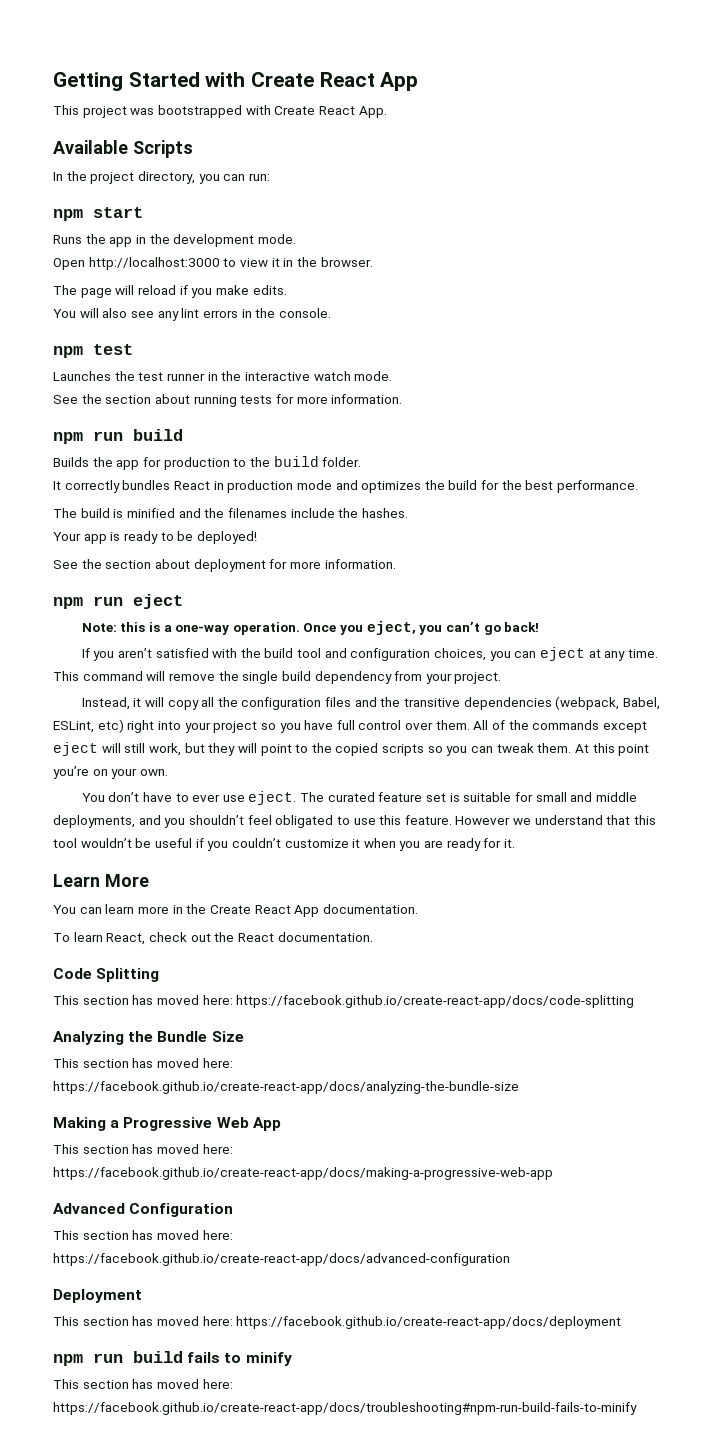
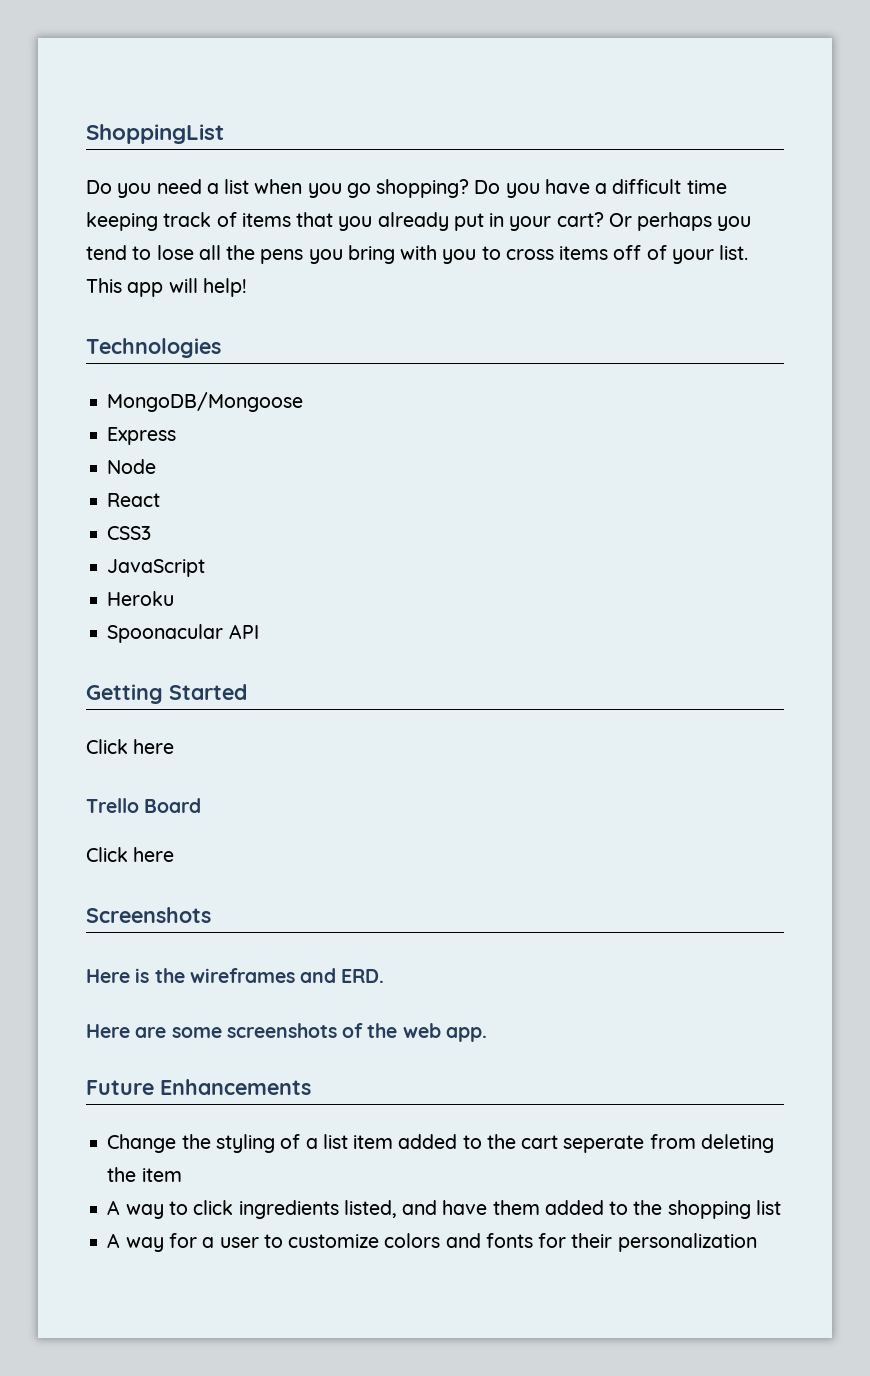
[53,72,419,91] [53,105,387,118] [53,140,193,158] [53,171,270,184] [53,207,143,221] [53,234,296,247] [53,257,373,270] [53,285,287,298] [53,308,331,321] [53,344,133,358] [53,371,393,381] [53,394,403,407] [53,429,183,444] [53,456,362,470] [53,480,639,493] [53,508,408,518] [53,531,257,544] [53,559,396,572] [53,594,183,609] [81,621,540,635] [81,647,658,661] [53,671,502,684] [81,696,660,710] [53,719,647,733] [53,742,650,756] [53,766,168,779] [81,791,637,805] [53,815,657,828] [53,838,516,851] [53,874,149,887] [53,904,418,917] [53,932,373,945] [53,968,160,982] [53,995,635,1008] [53,1031,244,1045] [53,1058,233,1068] [53,1081,519,1094] [53,1117,281,1131] [53,1144,233,1154] [53,1167,553,1180] [53,1203,234,1217] [53,1230,233,1240] [53,1253,510,1266] [53,1289,142,1303] [53,1316,622,1329] [53,1351,292,1366] [53,1379,233,1389] [53,1402,637,1415] Getting Started with Create React App // This project was bootstrapped with Create React App. // Available Scripts // In the project directory, you can run: // npm start // Runs the app in the development mode. // Open http://localhost:3000 to view it in the browser. // The page will reload if you make edits. // You will also see any lint errors in the console. // npm test // Launches the test runner in the interactive watch mode. // See the section about running tests for more information. // npm run build // Builds the app for production to the build folder. // It correctly bundles React in production mode and optimizes the build for the best performance. // The build is minified and the filenames include the hashes. // Your app is ready to be deployed! // See the section about deployment for more information. // npm run eject // Note: this is a one-way operation. Once you eject, you can’t go back! // If you aren’t satisfied with the build tool and configuration choices, you can eject at any time. This command will remove the single build dependency from your project. // Instead, it will copy all the configuration files and the transitive dependencies (webpack, Babel, ESLint, etc) right into your project so you have full control over them. All of the commands except eject will still work, but they will point to the copied scripts so you can tweak them. At this point you’re on your own. // You don’t have to ever use eject. The curated feature set is suitable for small and middle deployments, and you shouldn’t feel obligated to use this feature. However we understand that this tool wouldn’t be useful if you couldn’t customize it when you are ready for it. // Learn More // You can learn more in the Create React App documentation. // To learn React, check out the React documentation. // Code Splitting // This section has moved here: https://facebook.github.io/create-react-app/docs/code-splitting // Analyzing the Bundle Size // This section has moved here: https://facebook.github.io/create-react-app/docs/analyzing-the-bundle-size // Making a Progressive Web App // This section has moved here: https://facebook.github.io/create-react-app/docs/making-a-progressive-web-app // Advanced Configuration // This section has moved here: https://facebook.github.io/create-react-app/docs/advanced-configuration // Deployment // This section has moved here: https://facebook.github.io/create-react-app/docs/deployment // npm run build fails to minify // This section has moved here: https://facebook.github.io/create-react-app/docs/troubleshooting#npm-run-build-fails-to-minify -> [86,124,224,144] [86,179,727,198] [86,212,752,231] [86,245,749,264] [86,278,247,297] [86,338,221,358] [107,392,304,412] [107,427,177,445] [107,459,157,474] [107,493,161,507] [107,526,152,540] [107,559,206,577] [107,591,175,606] [107,624,259,643] [86,684,247,704] [86,739,175,754] [86,798,202,813] [86,847,175,862] [86,907,211,923] [86,968,385,983] [86,1023,487,1042] [86,1079,311,1095] [107,1134,774,1153] [107,1167,182,1182] [107,1200,781,1219] [107,1233,757,1252] ShoppingList // Do you need a list when you go shopping? Do you have a difficult time keeping track of items that you already put in your cart? Or perhaps you tend to lose all the pens you bring with you to cross items off of your list. This app will help! // Technologies // MongoDB/Mongoose // Express // Node // React // CSS3 // JavaScript // Heroku // Spoonacular API // Getting Started // Click here // Trello Board // Click here // Screenshots // Here is the wireframes and ERD. // Here are some screenshots of the web app. // Future Enhancements // Change the styling of a list item added to the cart seperate from deleting the item // A way to click ingredients listed, and have them added to the shopping list // A way for a user to customize colors and fonts for their personalization

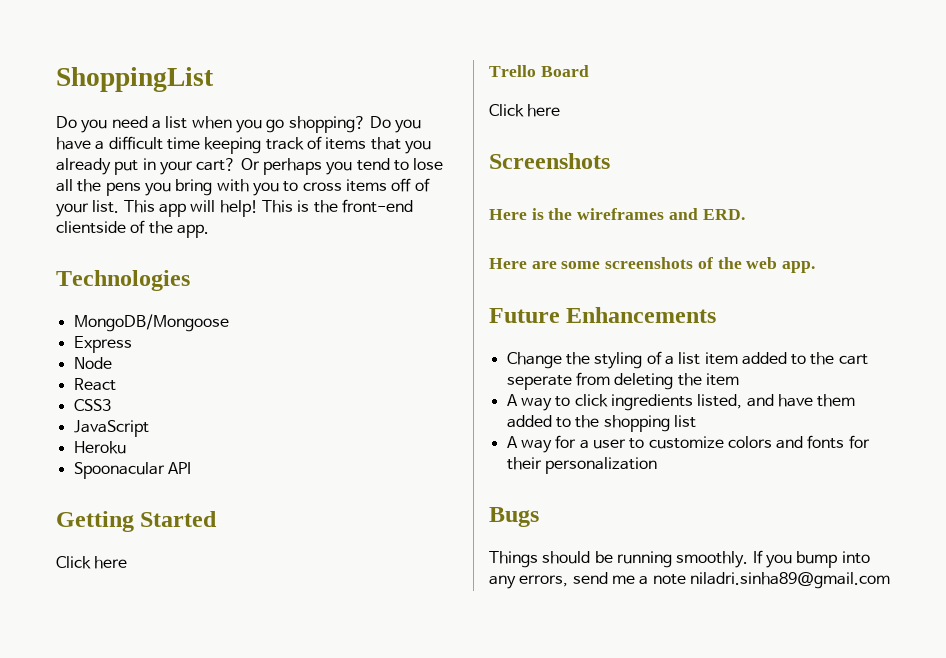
(247, 287) none -> [261,199,413,213] [56,220,209,238] This is the front-end clientside of the app.
(757, 1242) none -> [489,507,539,527] [489,550,870,568] [489,572,890,589] // Bugs // Things should be running smoothly. If you bump into any errors, send me a note niladri.sinha89@gmail.com

